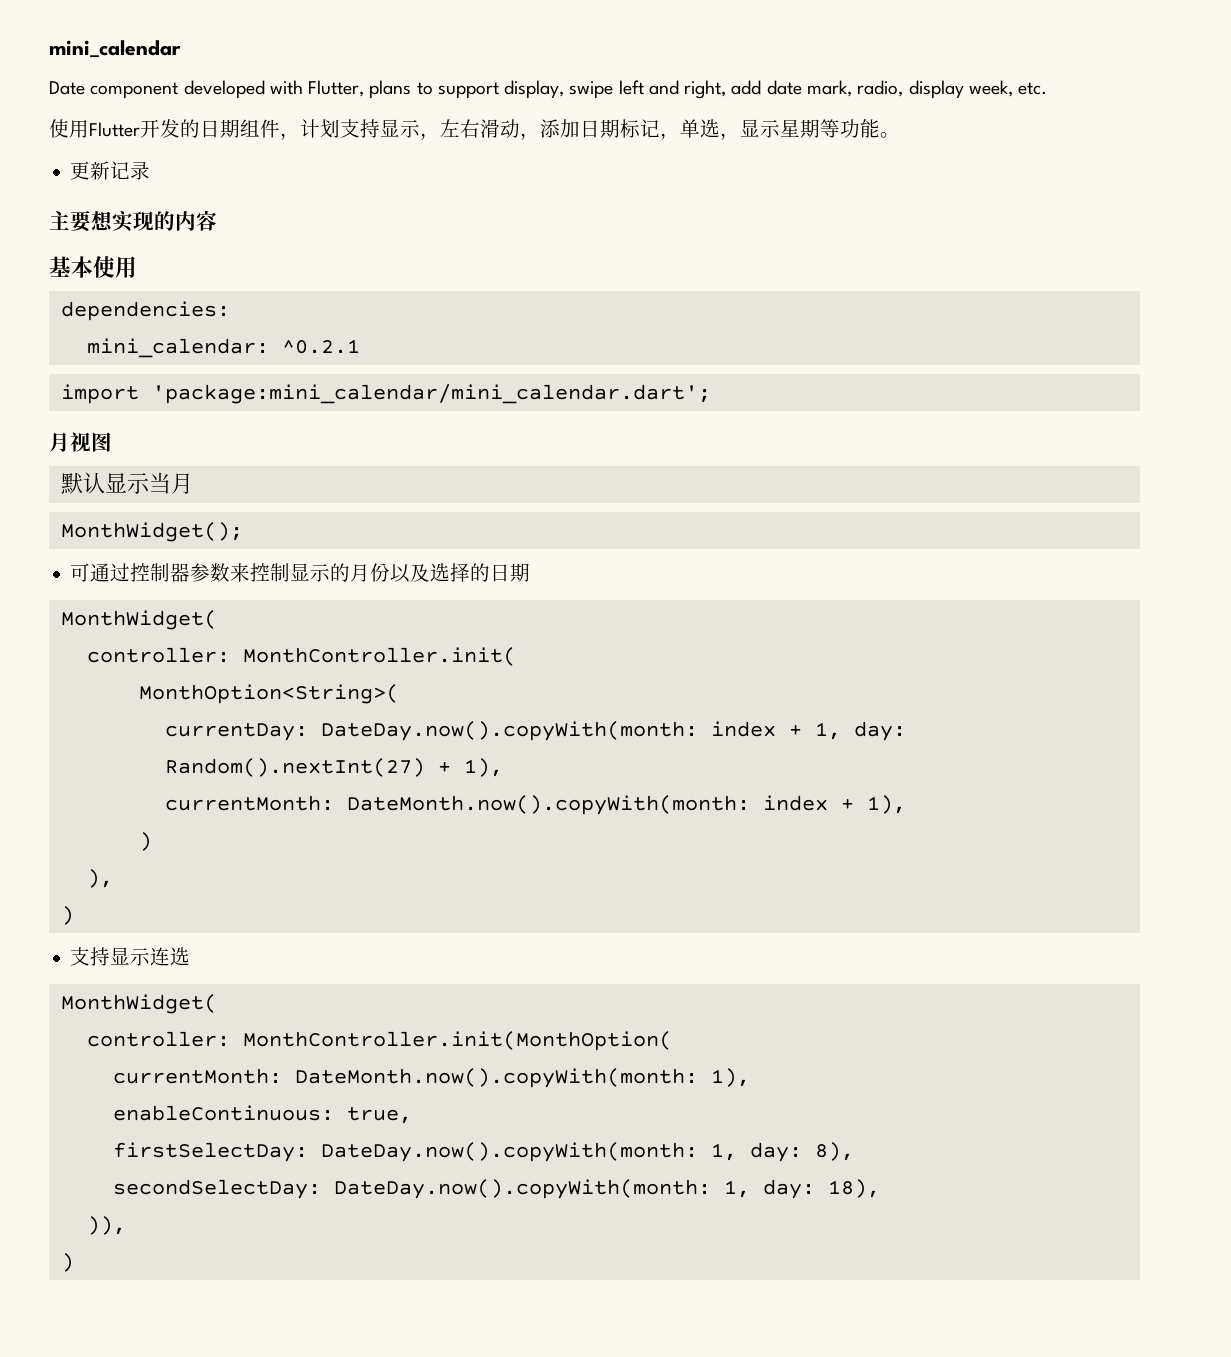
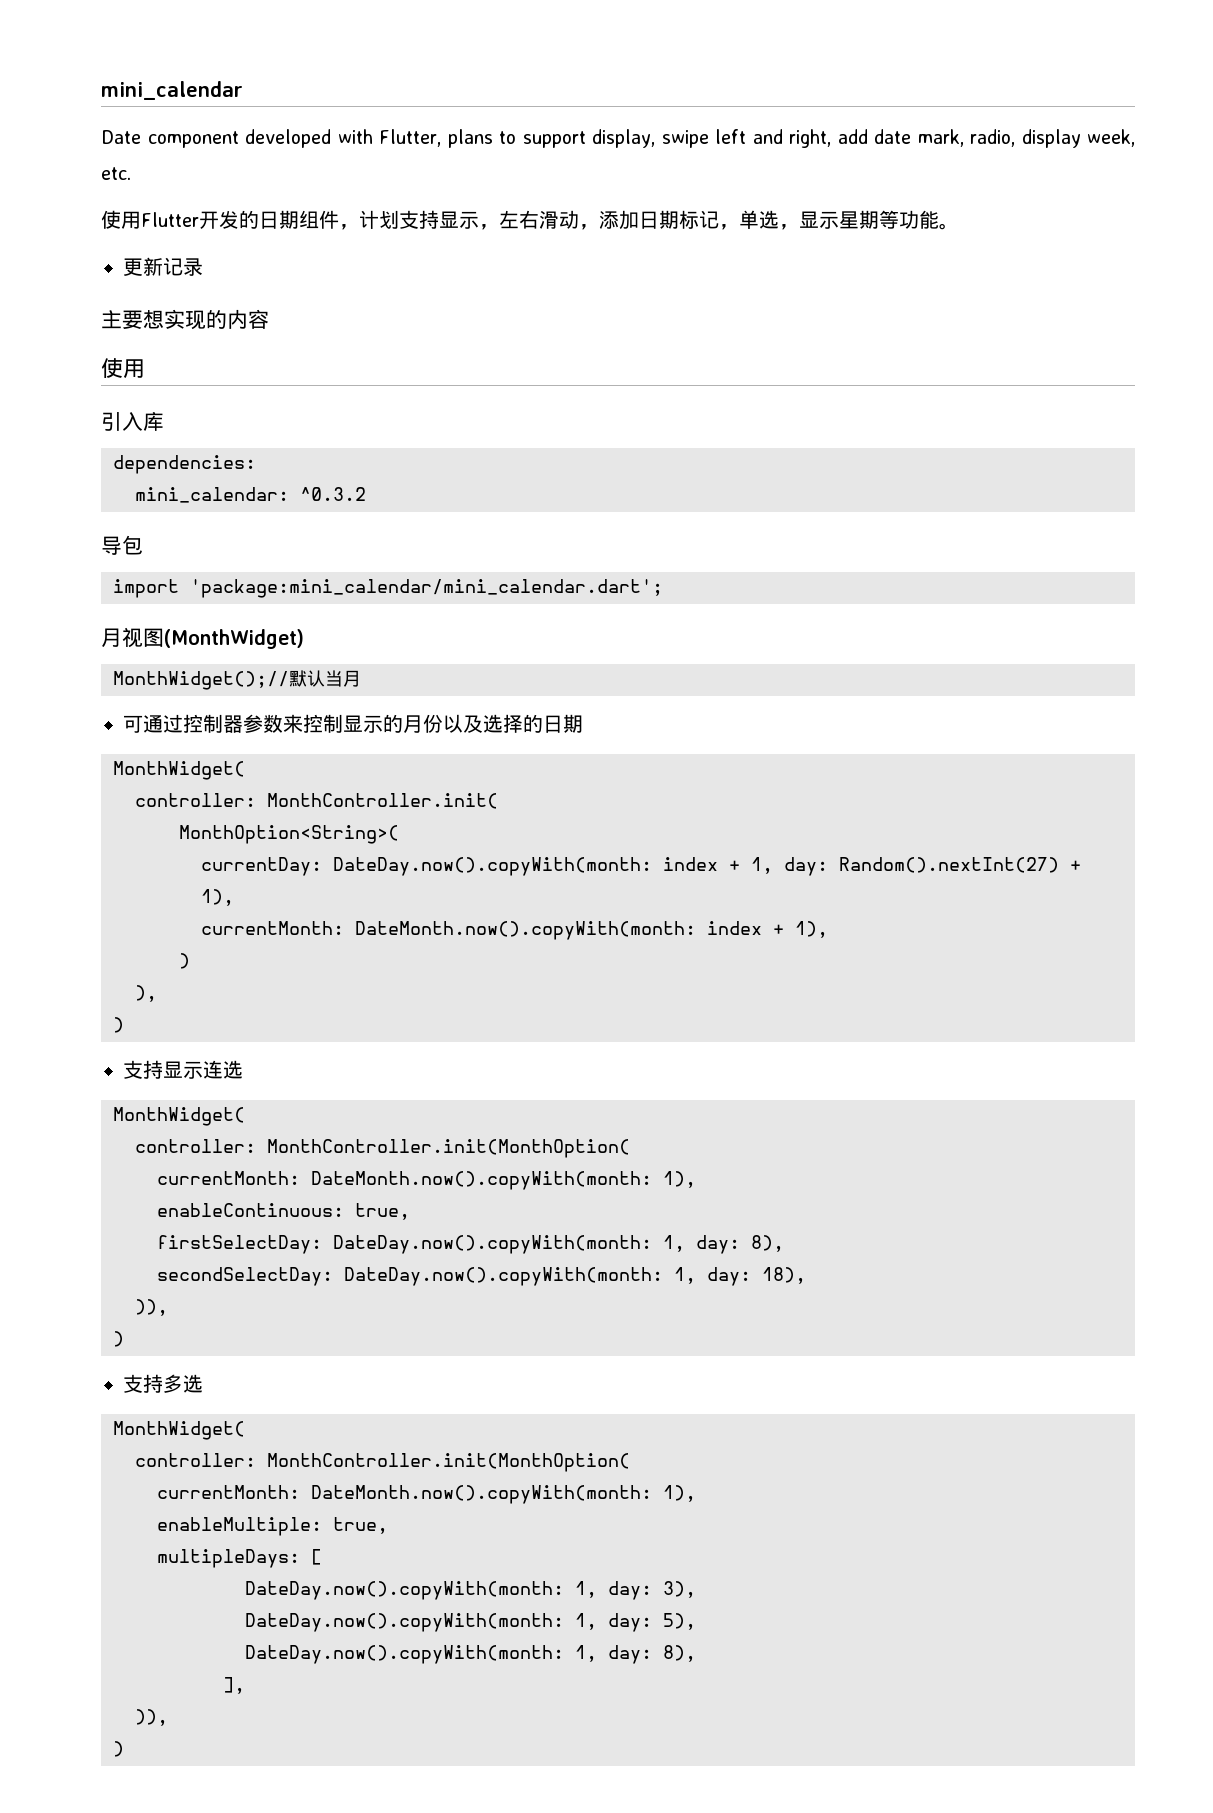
[49,256,137,278] 基本使用 -> [101,358,145,378] [101,411,164,431] 使用 // 引入库
[281,339,360,354] ^0.2.1 -> [300,487,366,501] [101,535,143,555] ^0.3.2 // 导包
[60,472,150,494] // 默认显示 -> [164,629,304,649] [113,670,325,690] (MonthWidget) // MonthWidget();//默认
[60,522,243,542] // MonthWidget(); -> (361, 678) none
(74, 1262) none -> [123,1374,203,1393] [113,1421,245,1440] [135,1453,630,1472] [157,1485,696,1504] [157,1517,388,1536] [157,1549,322,1568] [245,1581,696,1600] [245,1613,696,1632] [245,1645,696,1664] [223,1677,245,1694] [135,1709,168,1726] [113,1741,124,1757] // 支持多选 // MonthWidget( // controller: MonthController.init(MonthOption( // currentMonth: DateMonth.now().copyWith(month: 1), // enableMultiple: true, // multipleDays: [ // DateDay.now().copyWith(month: 1, day: 3), // DateDay.now().copyWith(month: 1, day: 5), // DateDay.now().copyWith(month: 1, day: 8), // ], // )), // )

